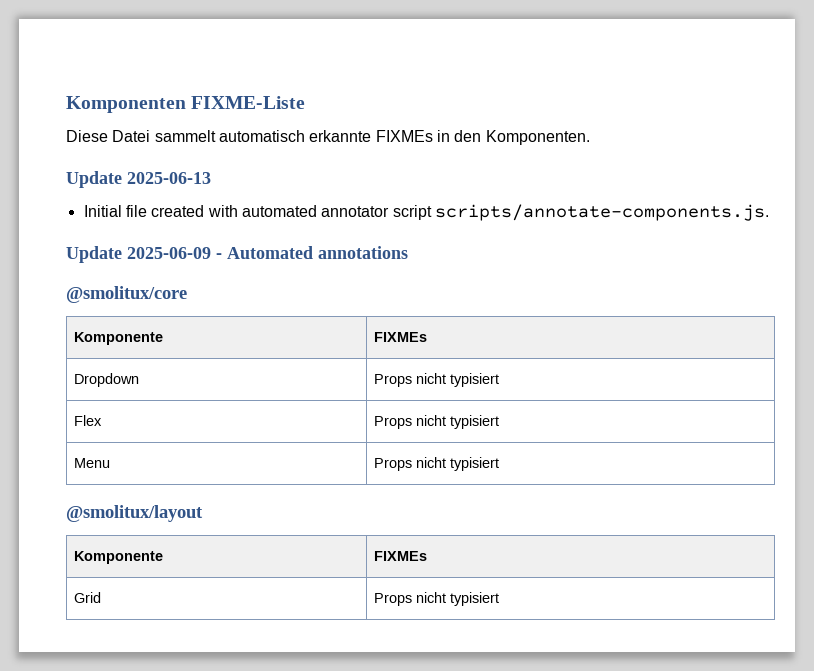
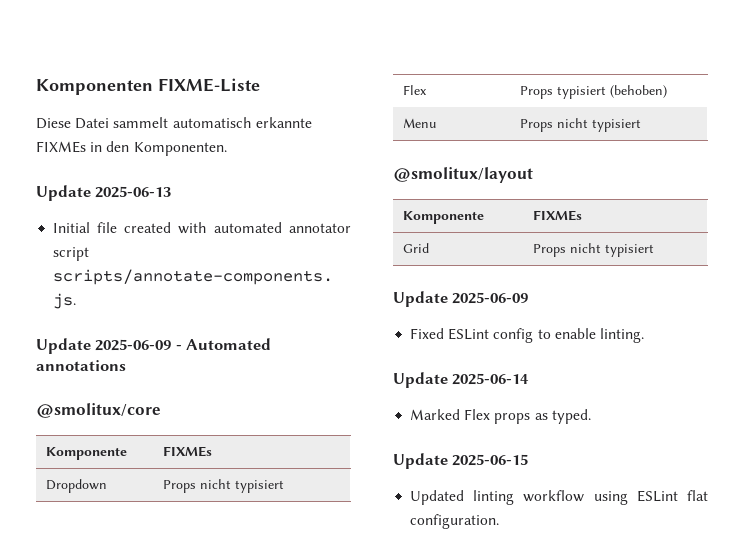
[416,415,500,429] nicht typisiert -> [557,85,668,99] typisiert (behoben)
(500, 599) none -> [393,291,529,307] [410,328,644,343] [393,372,530,388] [410,409,591,424] [393,453,529,469] [410,490,708,505] [410,514,500,529] // Update 2025-06-09 // Fixed ESLint config to enable linting. // Update 2025-06-14 // Marked Flex props as typed. // Update 2025-06-15 // Updated linting workflow using ESLint flat configuration.

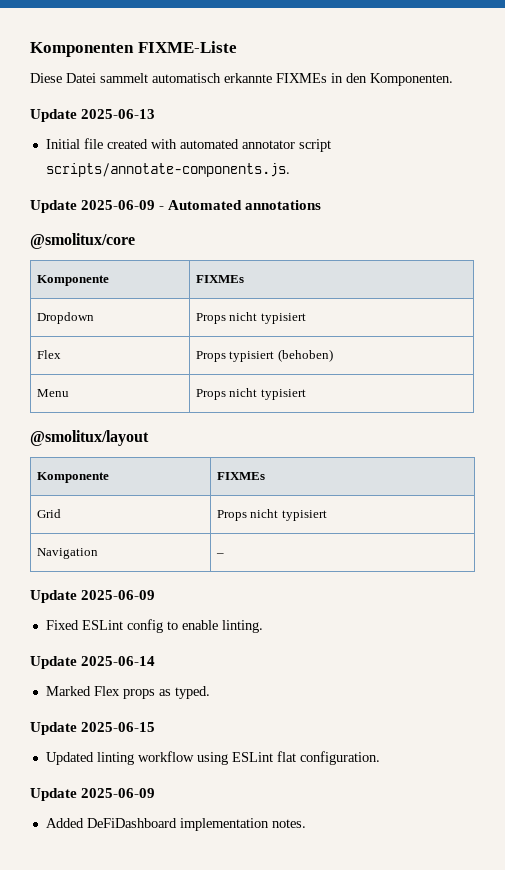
(655, 250) none -> [36,548,98,559] [215,553,224,556] // Navigation | –
(500, 521) none -> [30,788,156,801] [45,818,306,831] // Update 2025-06-09 // Added DeFiDashboard implementation notes.

